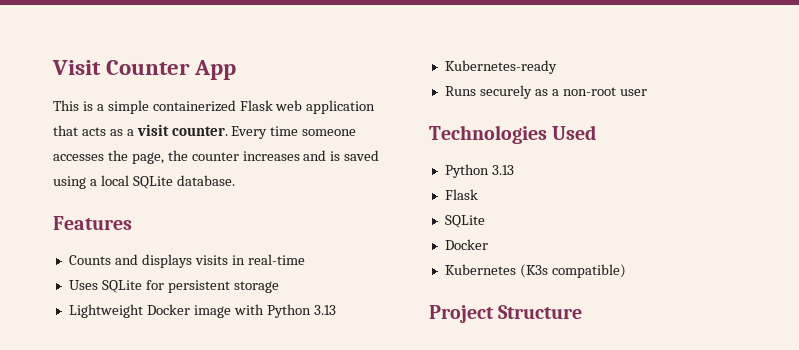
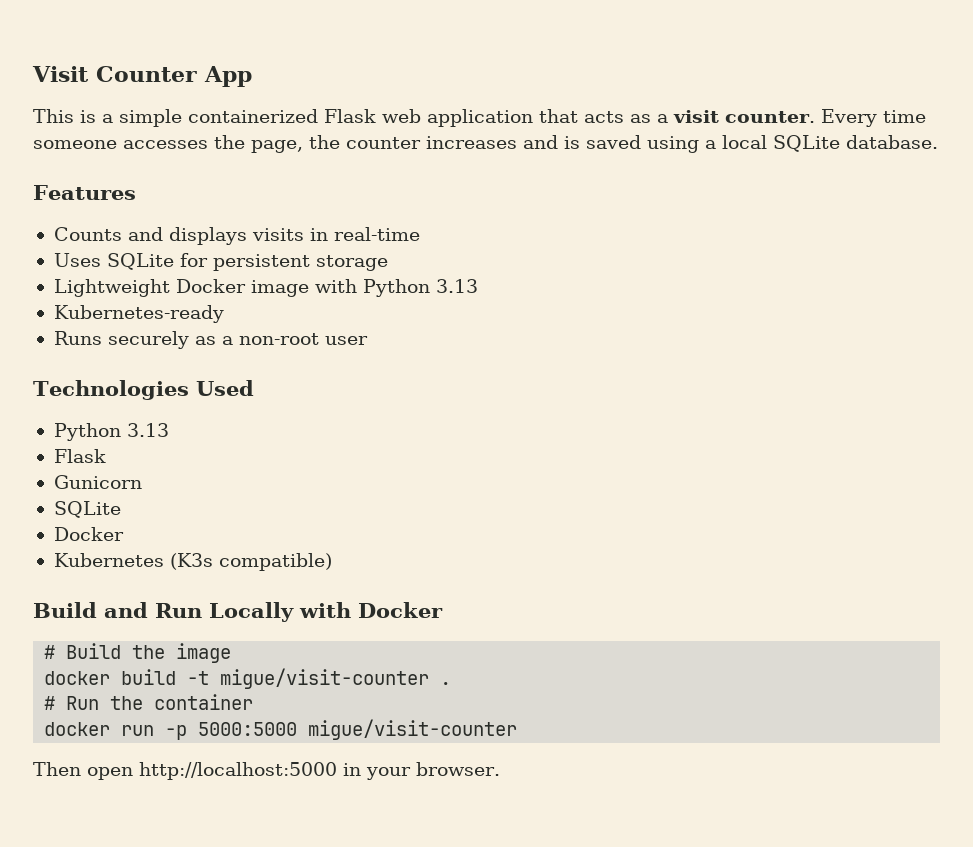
(478, 194) none -> [53,475,142,489] // Gunicorn
[429,305,583,323] Project Structure -> [33,602,443,622] [44,643,232,663] [44,668,452,689] [44,694,254,710] [44,719,518,740] [33,762,500,780] Build and Run Locally with Docker // # Build the image // docker build -t migue/visit-counter . // # Run the container // docker run -p 5000:5000 migue/visit-counter // Then open http://localhost:5000 in your browser.

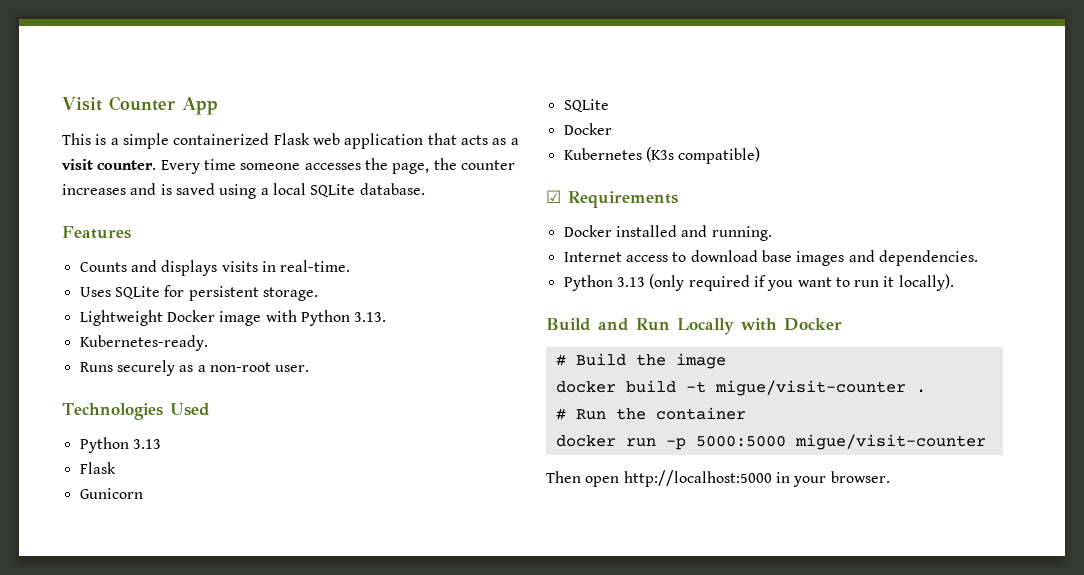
[333,227,420,241] real-time -> [280,260,351,272] real-time.
[315,255,388,271] storage -> [262,287,318,301] storage.
[435,279,478,293] [53,305,224,323] 3.13 // Kubernetes-ready -> [354,312,387,322] [79,335,208,351] 3.13. // Kubernetes-ready.
[324,336,368,345] user -> [275,365,310,372] user.
(332, 562) none -> [546,190,678,208] [563,225,772,241] [563,250,978,266] [563,274,954,291] // ☑ Requirements // Docker installed and running. // Internet access to download base images and dependencies. // Python 3.13 (only required if you want to run it locally).

